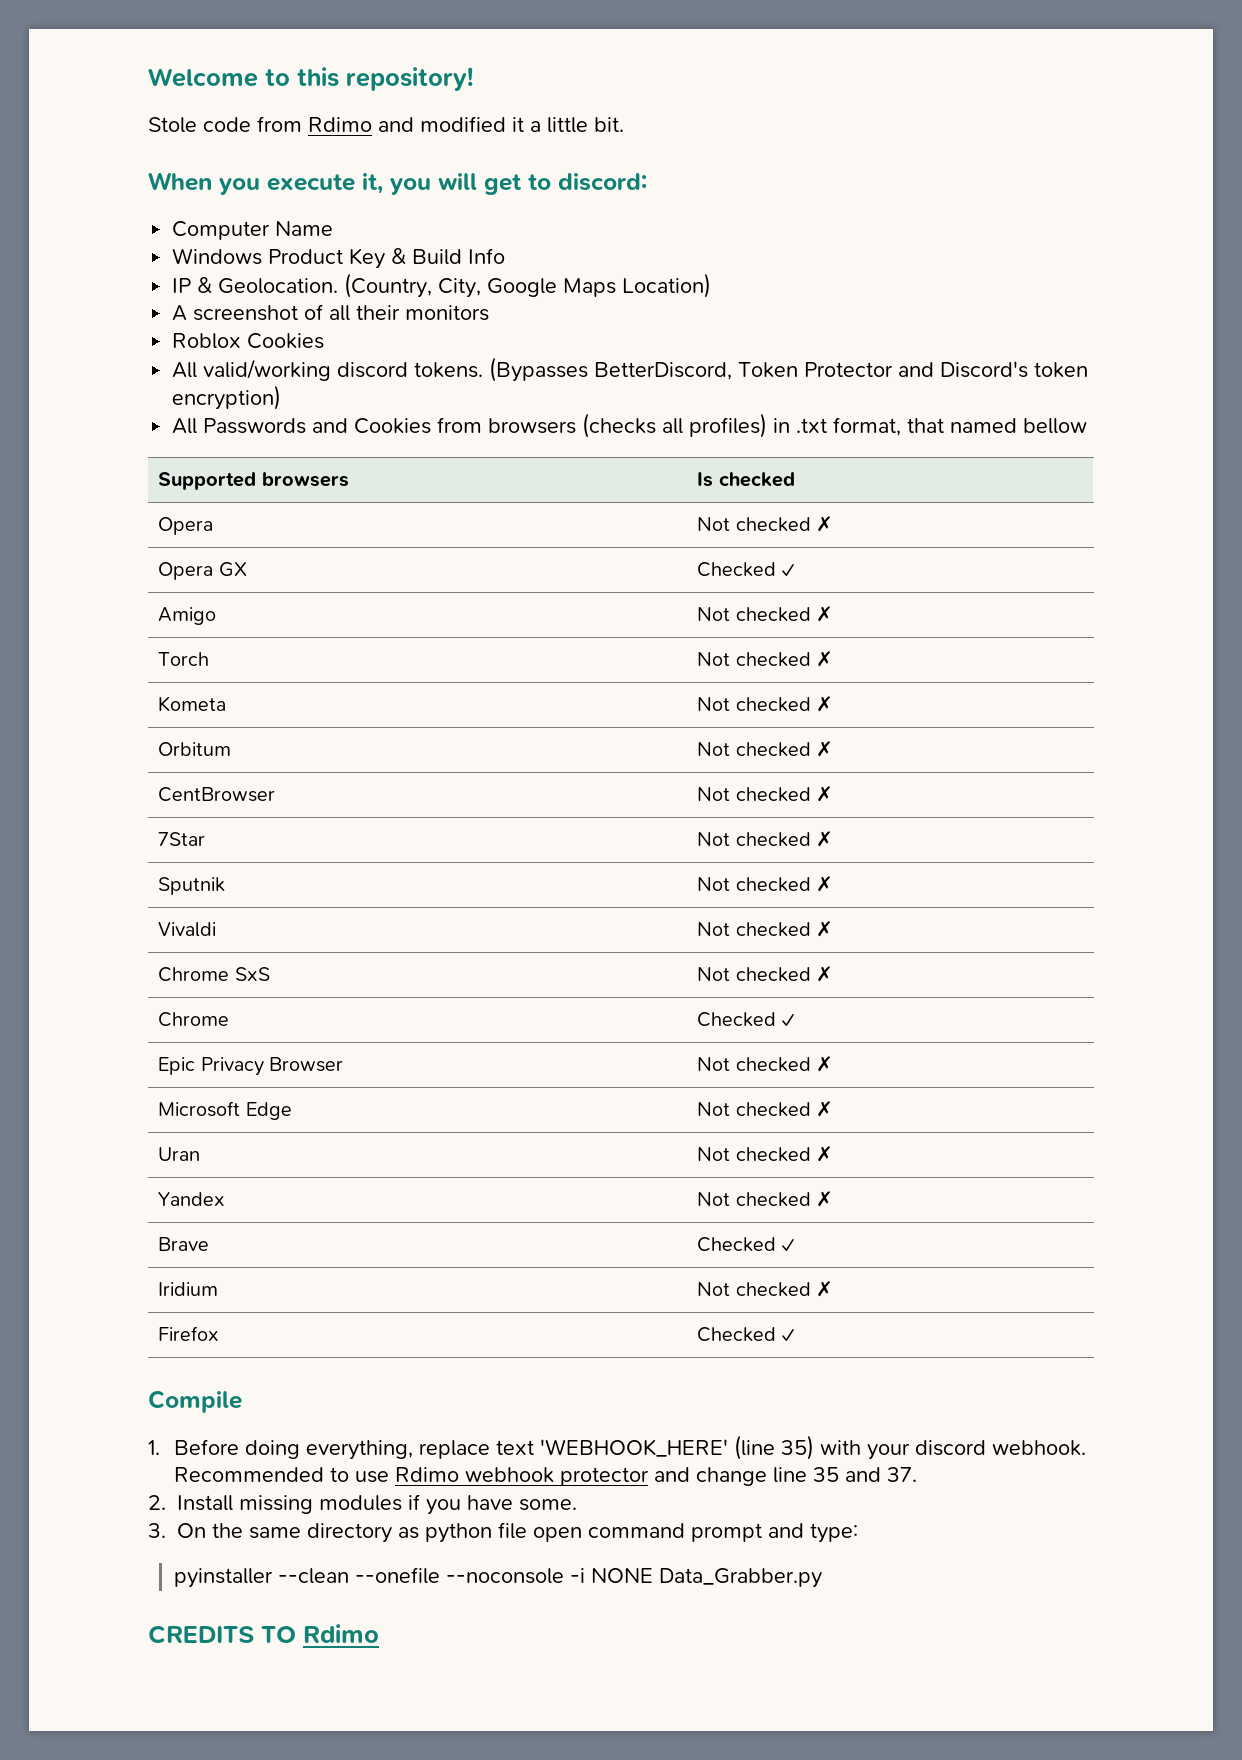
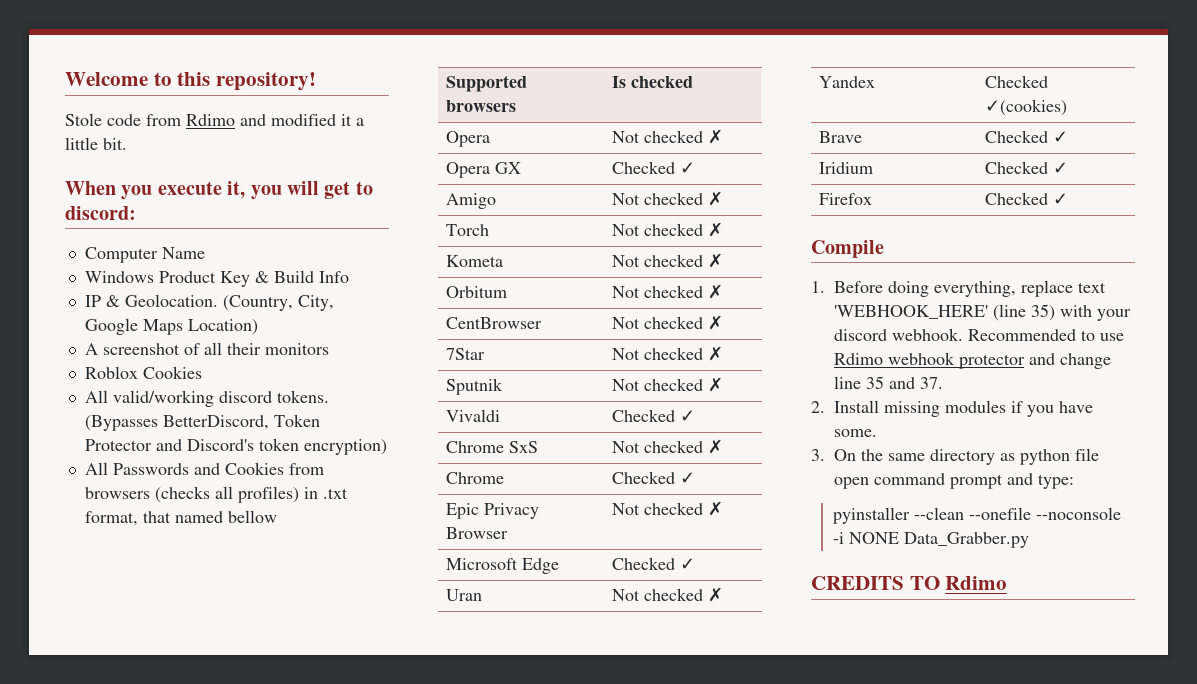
[697,921,834,937] Not checked ✗ -> [612,409,696,422] Checked ✓
[697,1101,834,1117] Not checked ✗ -> [612,557,696,570] Checked ✓
[697,1191,834,1207] Not checked ✗ -> [985,75,1049,88] [985,99,1068,116] Checked ✓(cookies)
[697,1281,834,1297] Not checked ✗ -> [985,161,1069,174] Checked ✓

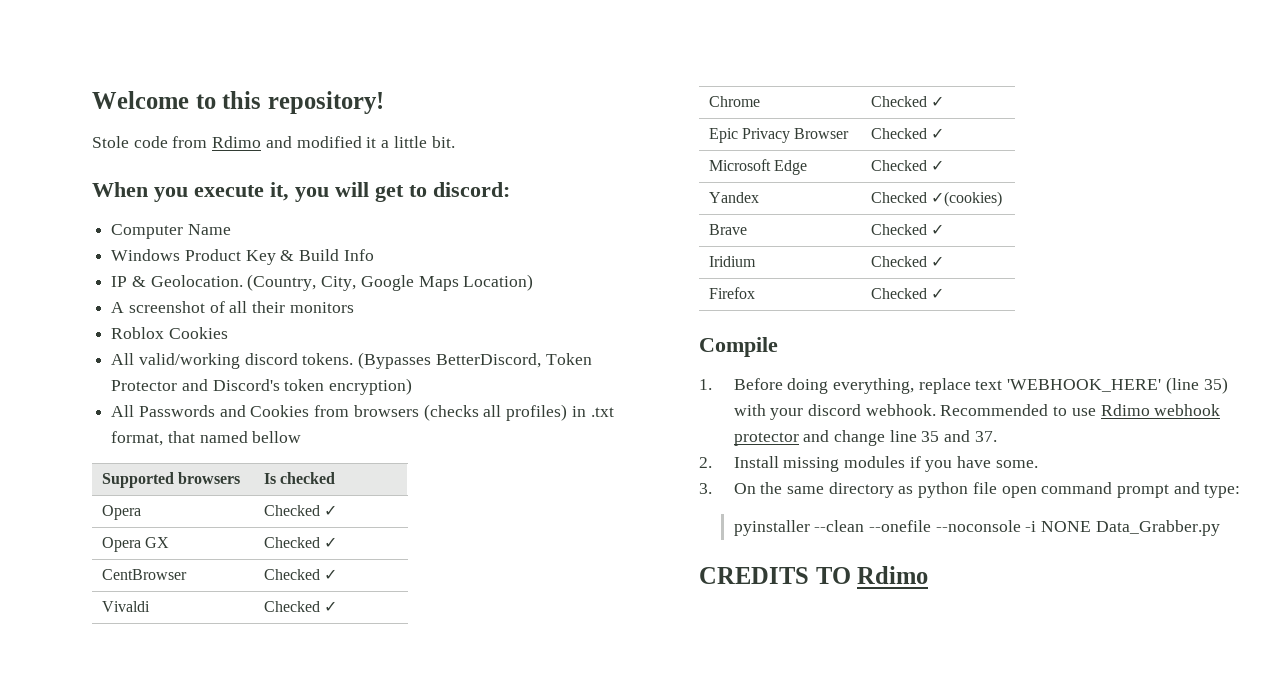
[612,129,724,144] Not checked ✗ -> [263,505,338,516] Checked ✓
[446,193,497,209] [612,191,724,206] [446,224,490,236] [612,222,724,237] [446,255,504,267] [612,253,724,268] [446,286,508,298] [612,284,724,299] [446,317,543,329] [612,315,724,330] [446,348,486,360] [612,346,724,361] [446,378,504,395] [612,377,724,392] [446,409,501,422] [612,409,696,422] [446,441,539,453] [612,439,724,454] Amigo | Not checked ✗ // Torch | Not checked ✗ // Kometa | Not checked ✗ // Orbitum | Not checked ✗ // CentBrowser | Not checked ✗ // 7Star | Not checked ✗ // Sputnik | Not checked ✗ // Vivaldi | Checked ✓ // Chrome SxS | Not checked ✗ -> [101,569,187,580] [263,569,338,580] [101,601,150,612] [263,601,338,612] CentBrowser | Checked ✓ // Vivaldi | Checked ✓
[612,501,724,516] Not checked ✗ -> [870,128,945,139] Checked ✓
[446,589,483,601] [612,587,724,602] // Uran | Not checked ✗ -> (945, 165) none

